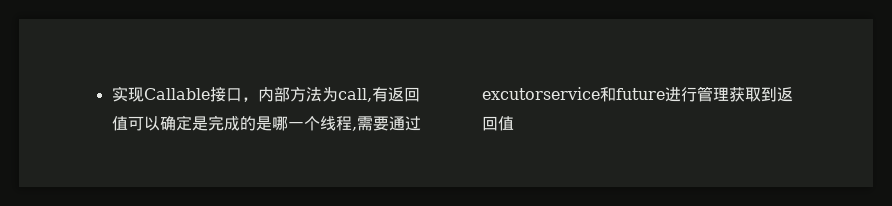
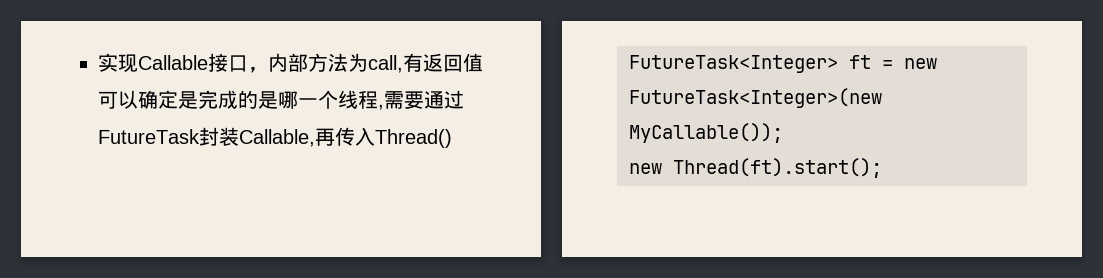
[481,86,793,102] [481,116,514,131] excutorservice和future进行管理获取到返回值 -> [98,127,452,148] [629,55,937,73] [629,88,882,108] [629,123,783,143] [629,158,882,178] FutureTask封装Callable,再传入Thread() // FutureTask<Integer> ft = new FutureTask<Integer>(new MyCallable()); // new Thread(ft).start();

